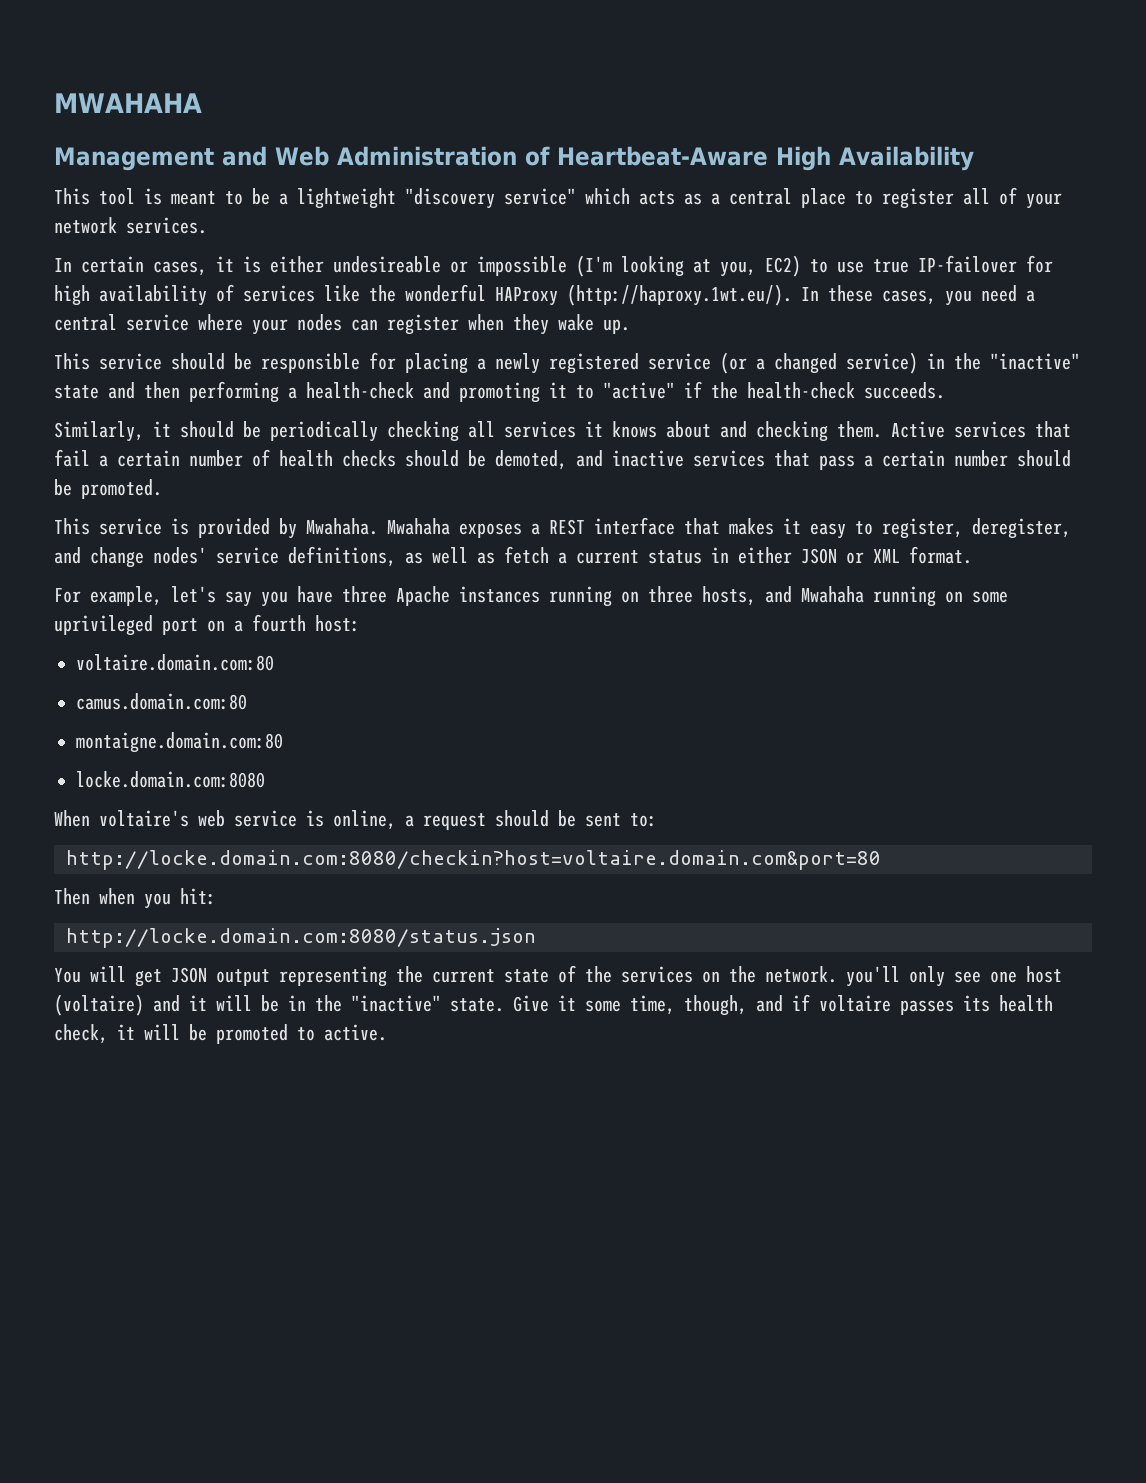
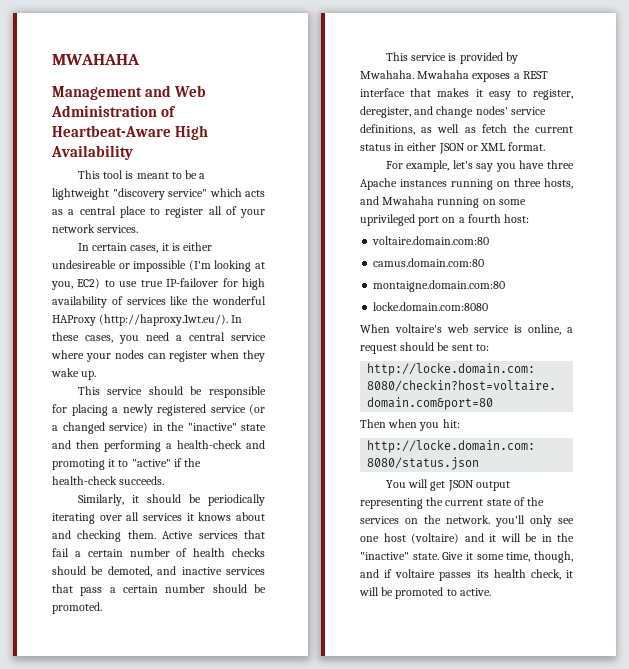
[387,421,459,442] checking -> [52,513,122,524] iterating over
[558,552,567,564] a -> [512,124,530,133] the

